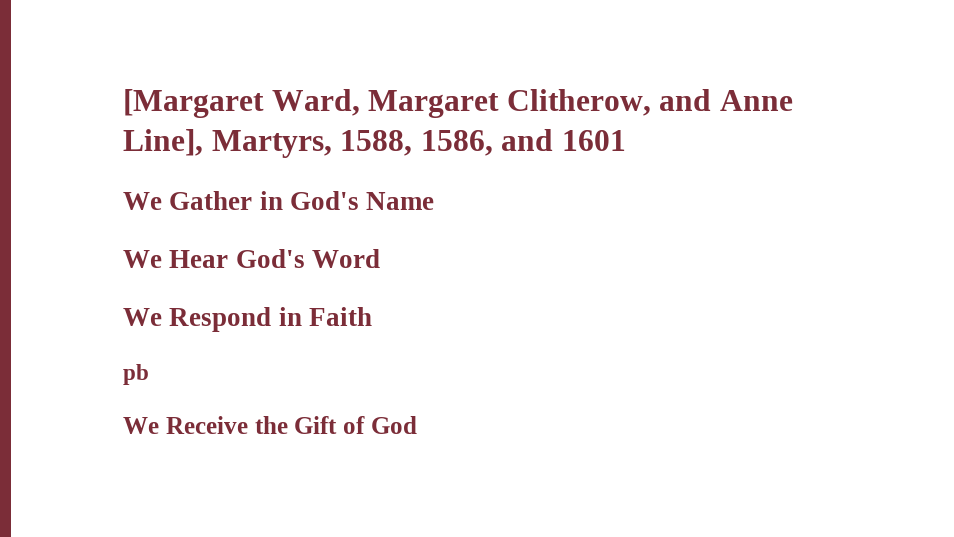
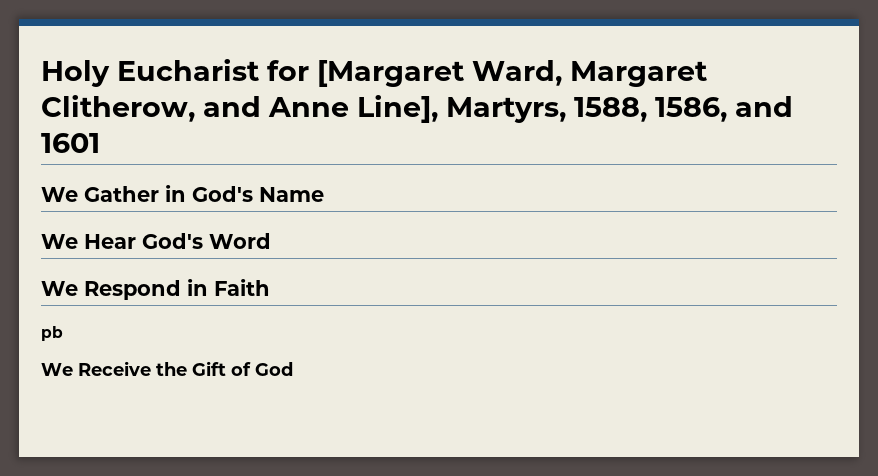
(123, 103) none -> [41,59,309,87] Holy Eucharist for

